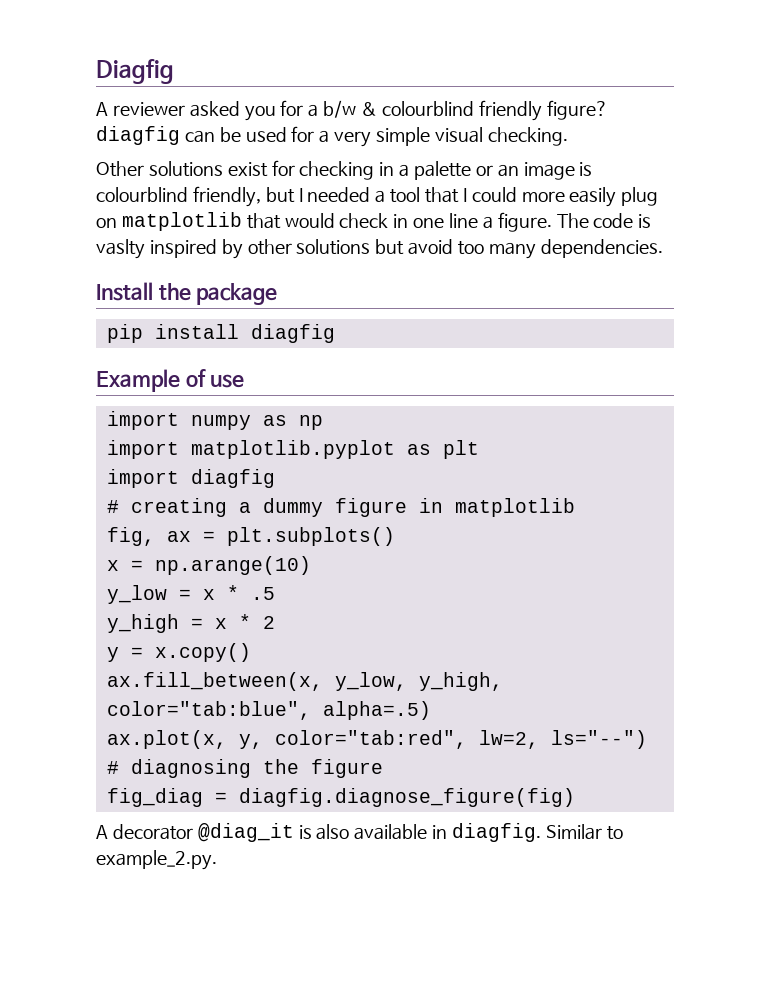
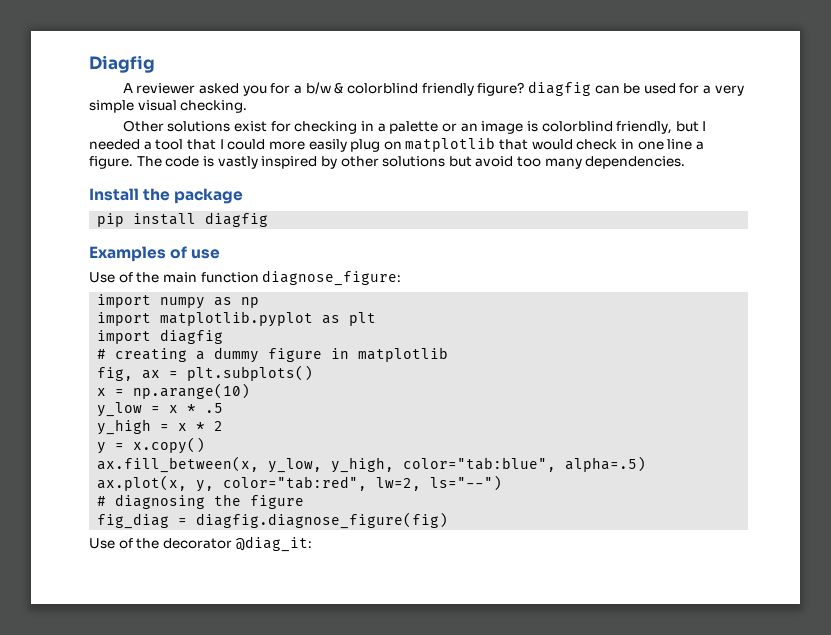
[381,101,474,116] colourblind -> [346,83,418,94] colorblind
[96,187,188,202] colourblind -> [541,121,613,132] colorblind
[96,239,145,259] vaslty -> [217,156,258,169] vastly
[96,369,180,392] Example -> [89,246,166,262] Examples
(245, 381) none -> [89,270,402,286] // Use of the main function diagnose_figure:
[96,823,623,842] [96,850,217,870] A decorator @diag_it is also available in diagfig. Similar to example_2.py. -> [89,536,312,552] Use of the decorator @diag_it:

